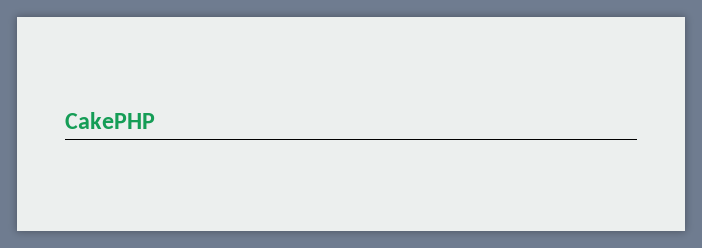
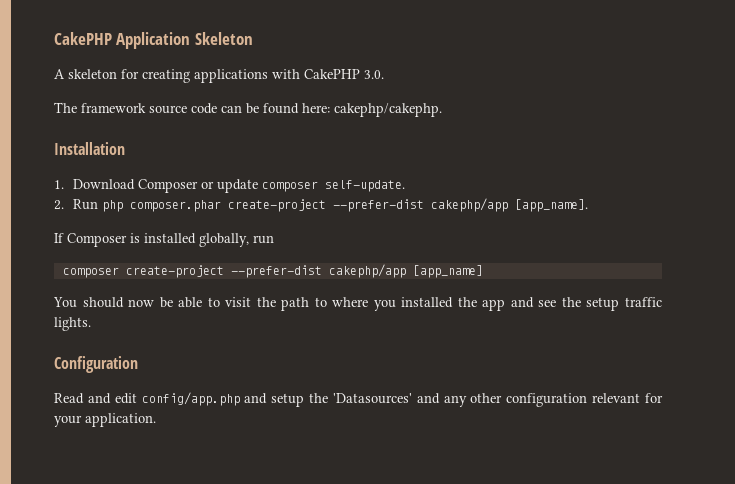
[65,112,155,129] CakePHP -> [54,32,253,49] [54,69,384,83] [54,102,442,117] [54,142,125,155] [54,179,406,193] [54,198,589,212] [54,233,274,247] [62,264,483,278] [53,297,662,311] [54,317,91,331] [54,356,138,373] [54,392,663,407] [54,413,156,427] CakePHP Application Skeleton // A skeleton for creating applications with CakePHP 3.0. // The framework source code can be found here: cakephp/cakephp. // Installation // 1. Download Composer or update composer self-update. // 2. Run php composer.phar create-project --prefer-dist cakephp/app [app_name]. // If Composer is installed globally, run // composer create-project --prefer-dist cakephp/app [app_name] // You should now be able to visit the path to where you installed the app and see the setup traffic lights. // Configuration // Read and edit config/app.php and setup the 'Datasources' and any other configuration relevant for your application.

